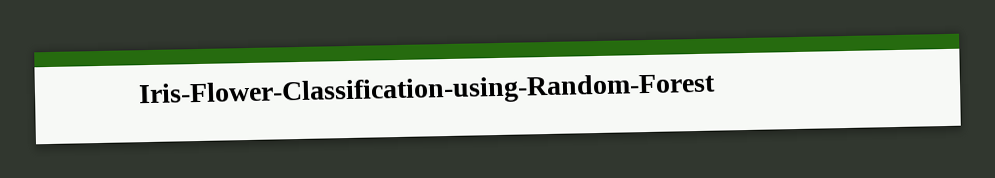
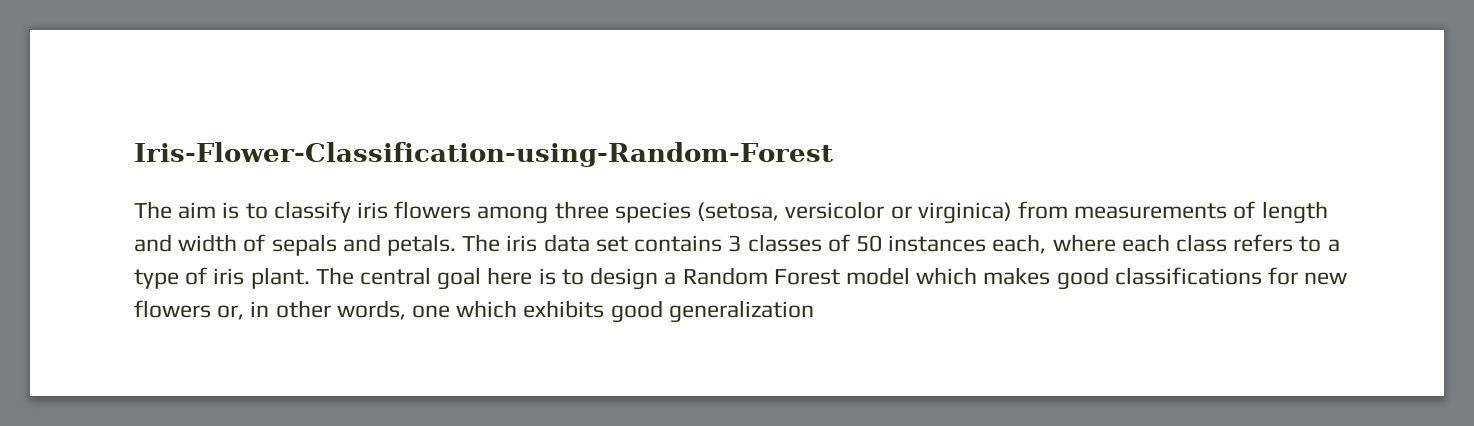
(716, 91) none -> [134,201,1328,224] [134,234,1340,256] [134,267,1348,290] [134,300,814,323] // The aim is to classify iris flowers among three species (setosa, versicolor or virginica) from measurements of length and width of sepals and petals. The iris data set contains 3 classes of 50 instances each, where each class refers to a type of iris plant. The central goal here is to design a Random Forest model which makes good classifications for new flowers or, in other words, one which exhibits good generalization

